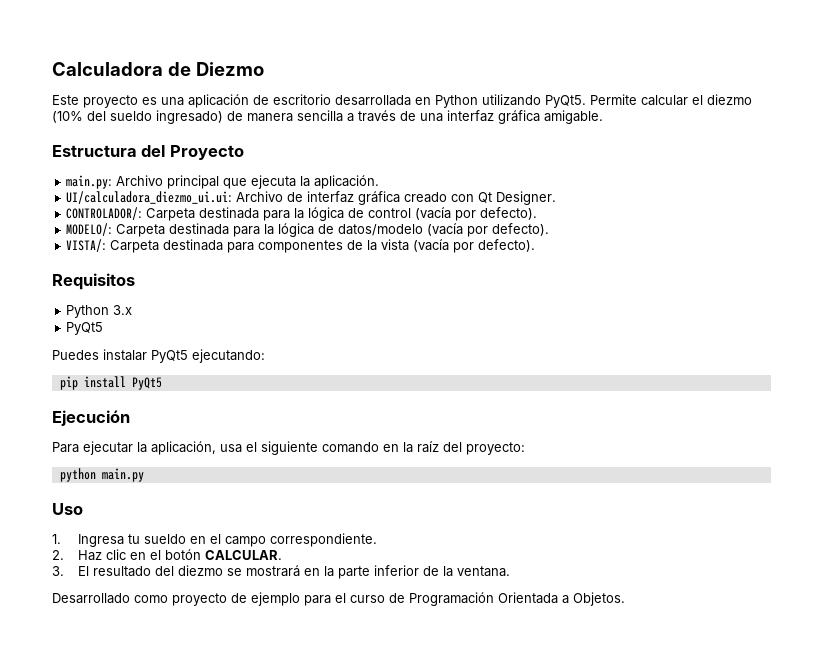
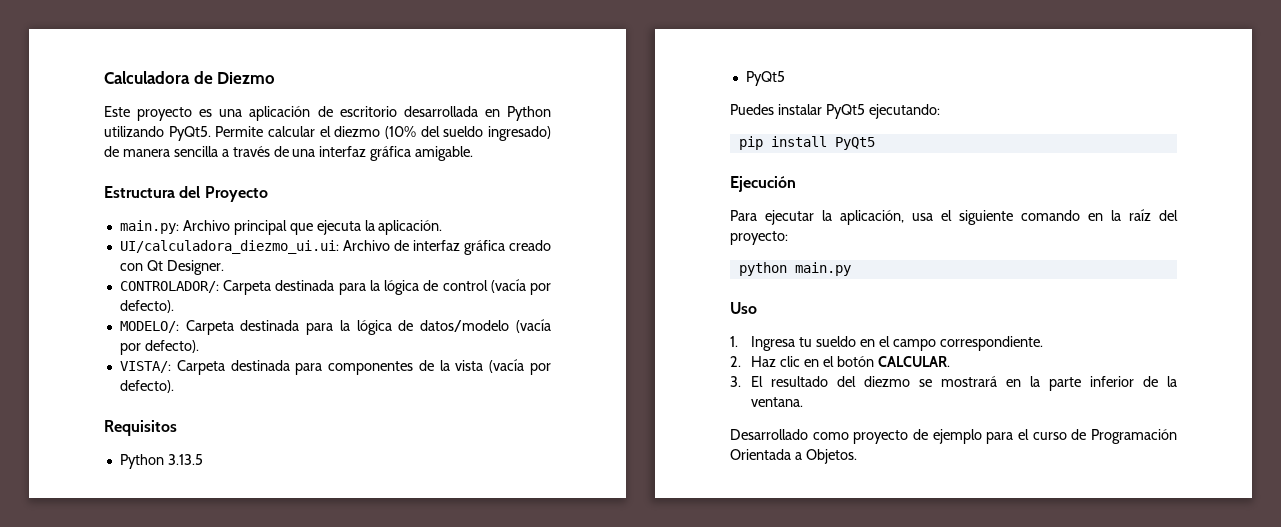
[113,305,133,315] 3.x -> [167,454,203,465] 3.13.5

